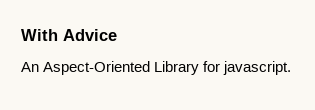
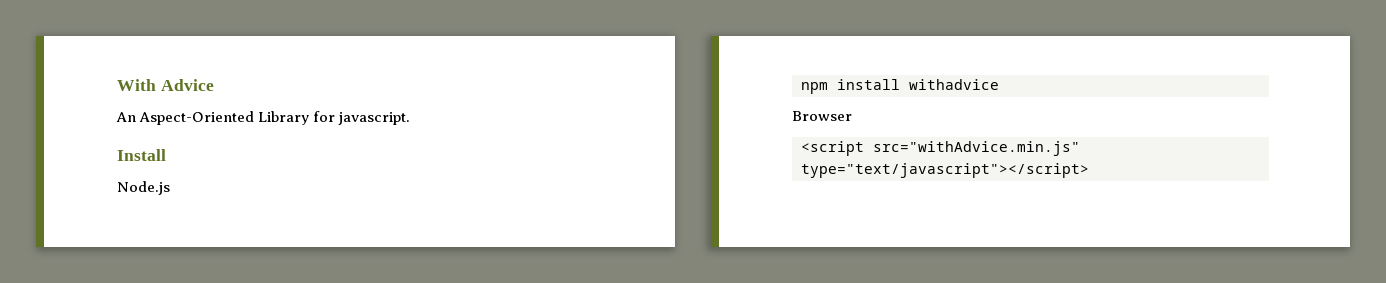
(292, 68) none -> [117,149,166,161] [117,181,170,195] [801,79,999,94] [792,111,852,121] [801,141,1080,156] [801,163,1089,178] // Install // Node.js // npm install withadvice // Browser // <script src="withAdvice.min.js" type="text/javascript"></script>

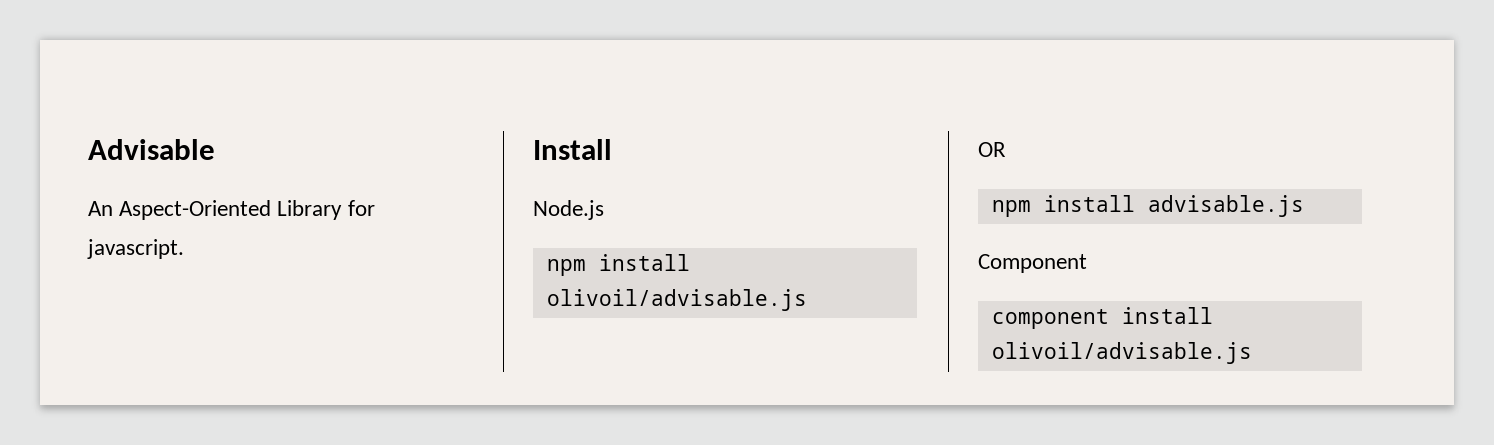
[117,79,214,91] With Advice -> [88,139,215,160] Advisable
[909,79,999,90] [792,111,852,121] [801,141,1080,156] [801,163,1089,178] withadvice // Browser // <script src="withAdvice.min.js" type="text/javascript"></script> -> [546,289,807,311] [978,142,1006,157] [991,195,1304,217] [978,254,1087,273] [991,307,1213,329] [991,342,1252,364] olivoil/advisable.js // OR // npm install advisable.js // Component // component install olivoil/advisable.js

